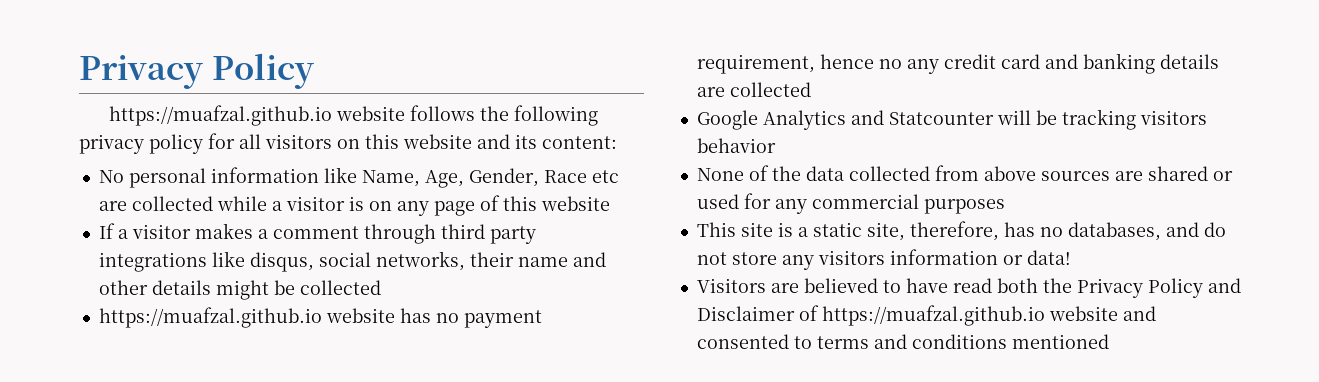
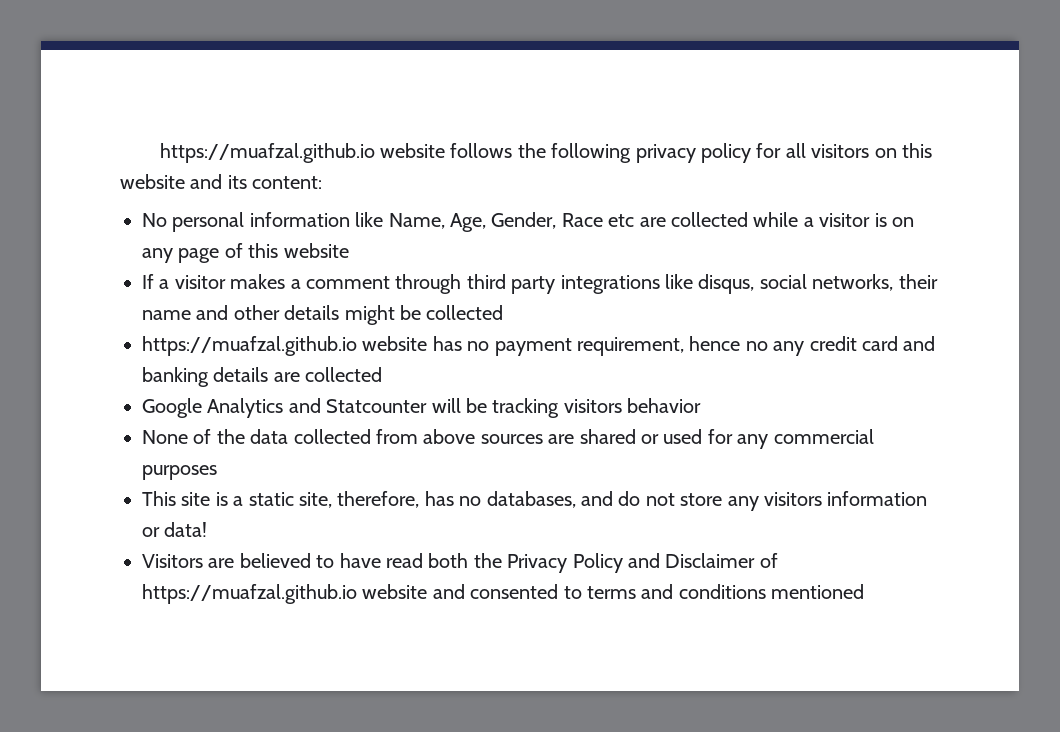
[79,53,314,89] Privacy Policy // -> (159, 153) none

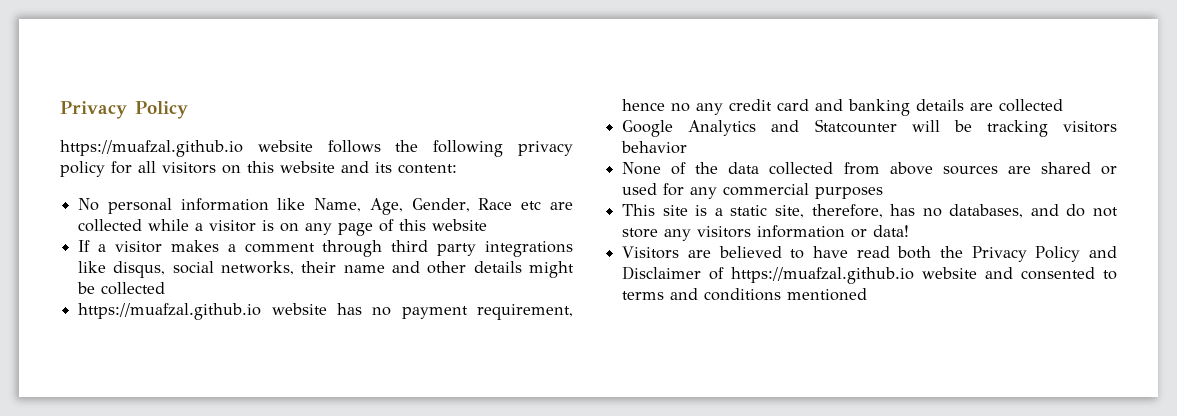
(159, 153) none -> [60,101,188,119] Privacy Policy //

